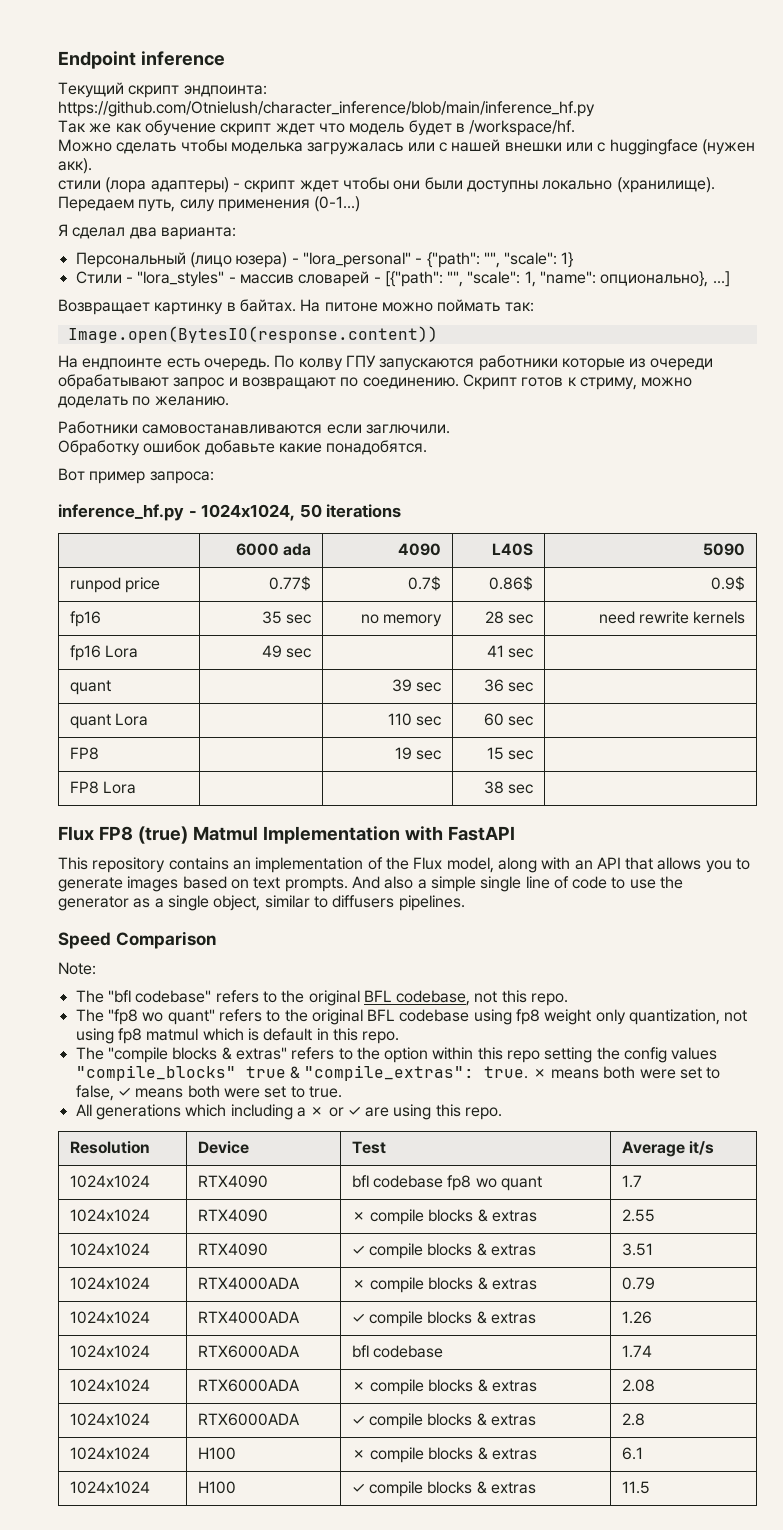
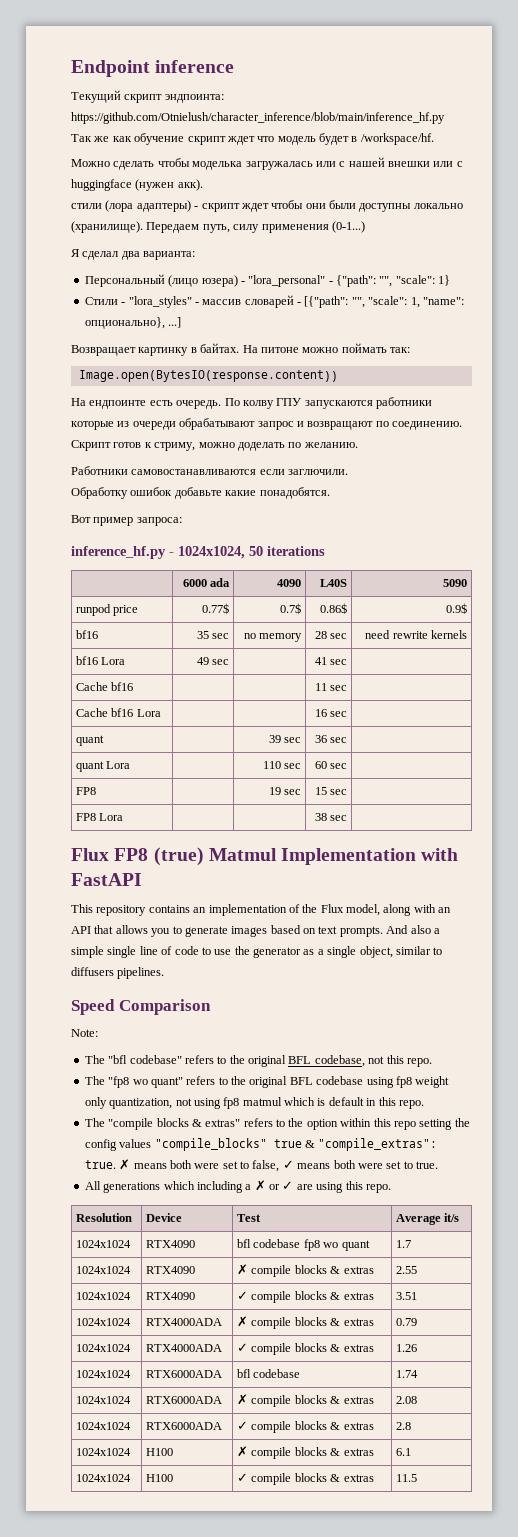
[69,611,101,627] fp16 -> [76,630,99,639] bf16
[69,645,101,661] fp16 -> [76,656,99,665] bf16
(534, 653) none -> [76,682,134,691] [314,683,347,691] [76,708,161,717] [314,709,347,717] // Cache bf16 | | | 11 sec | // Cache bf16 Lora | | | 16 sec |

